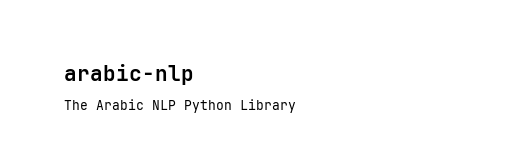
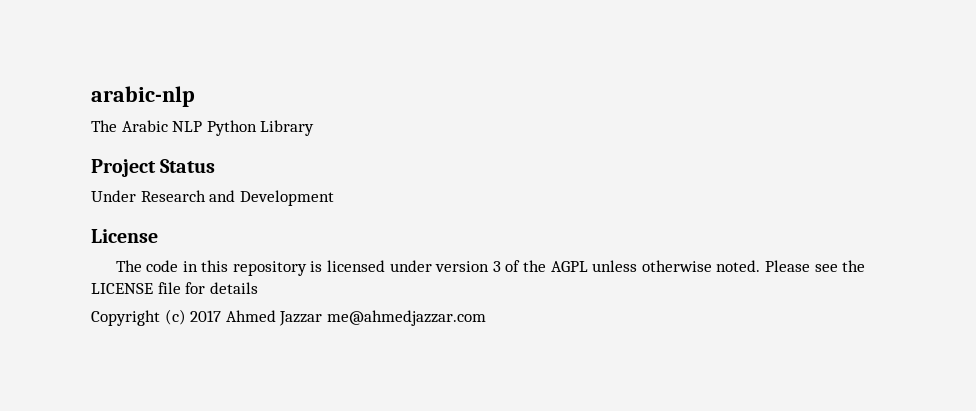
(296, 106) none -> [91,159,216,177] [91,190,334,206] [91,229,158,243] [115,260,866,276] [91,282,258,294] [91,309,486,326] // Project Status // Under Research and Development // License // The code in this repository is licensed under version 3 of the AGPL unless otherwise noted. Please see the LICENSE file for details // Copyright (c) 2017 Ahmed Jazzar me@ahmedjazzar.com

